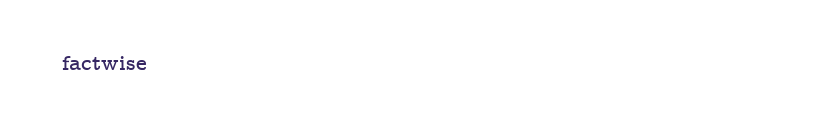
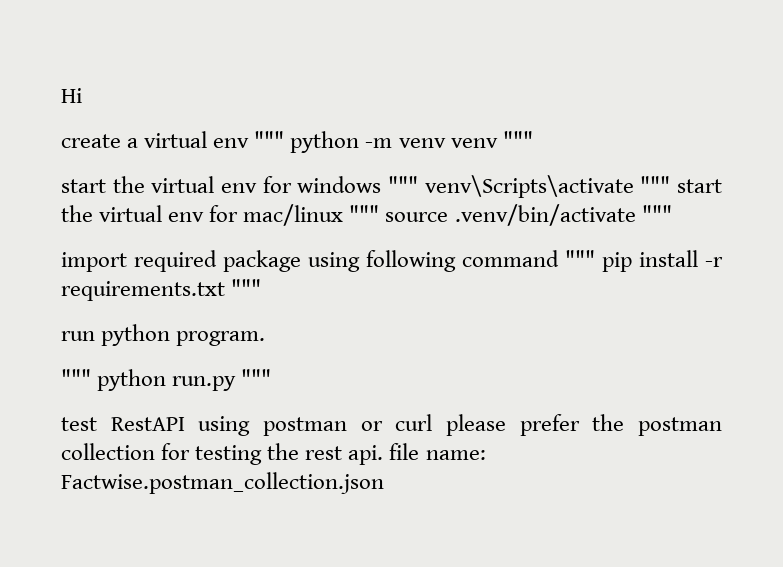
[62,56,147,70] factwise -> [61,88,82,103] [61,131,533,153] [61,175,722,198] [61,204,672,226] [61,250,723,272] [61,279,262,301] [61,324,266,346] [61,369,272,391] [61,414,722,436] [61,443,486,465] [61,472,384,494] Hi // create a virtual env """ python -m venv venv """ // start the virtual env for windows """ venv\Scripts\activate """ start the virtual env for mac/linux """ source .venv/bin/activate """ // import required package using following command """ pip install -r requirements.txt """ // run python program. // """ python run.py """ // test RestAPI using postman or curl please prefer the postman collection for testing the rest api. file name: Factwise.postman_collection.json

